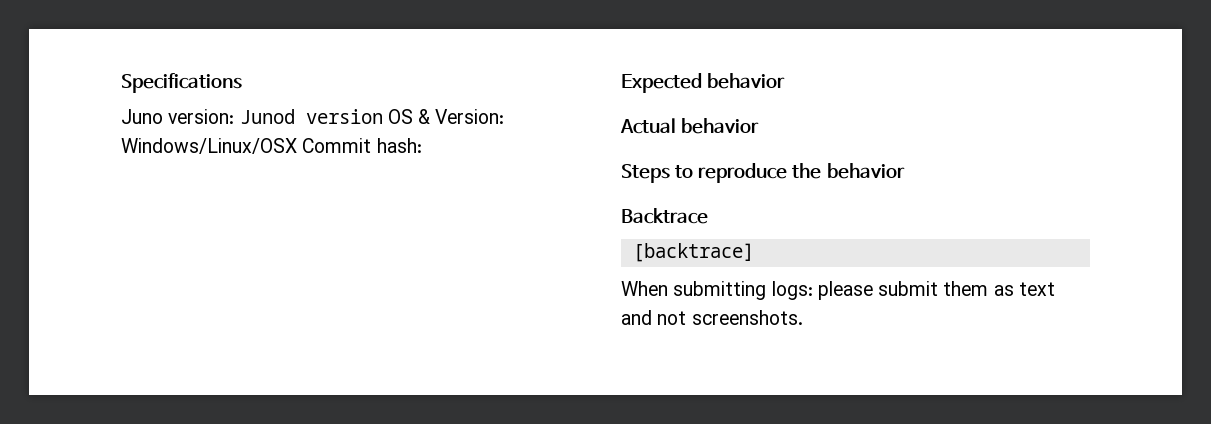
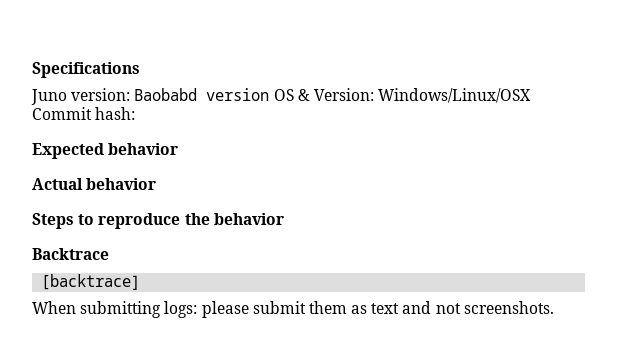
[239,109,295,124] Junod -> [134,88,198,101] Baobabd

